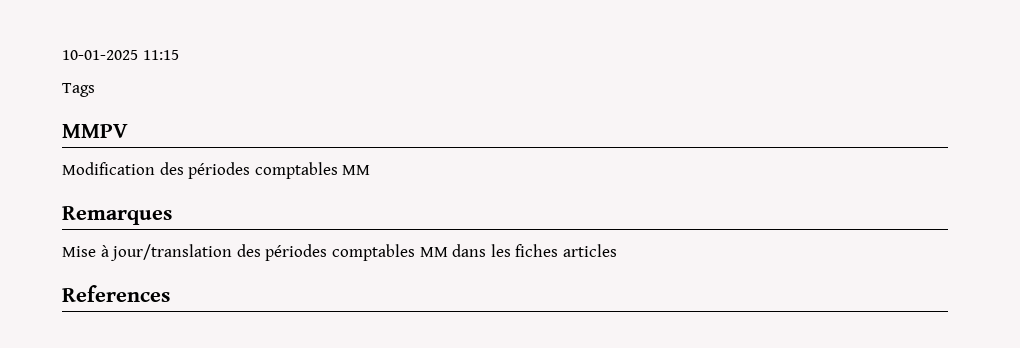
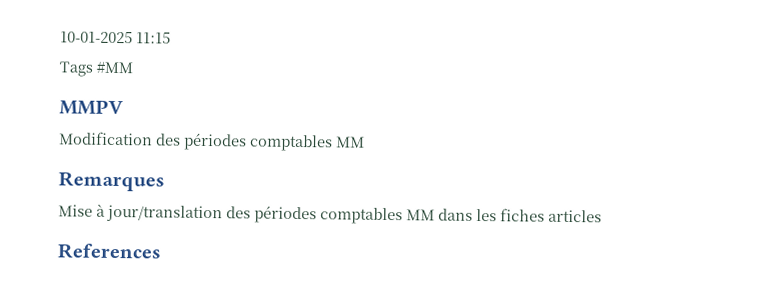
(95, 90) none -> [96,61,133,74] #MM

